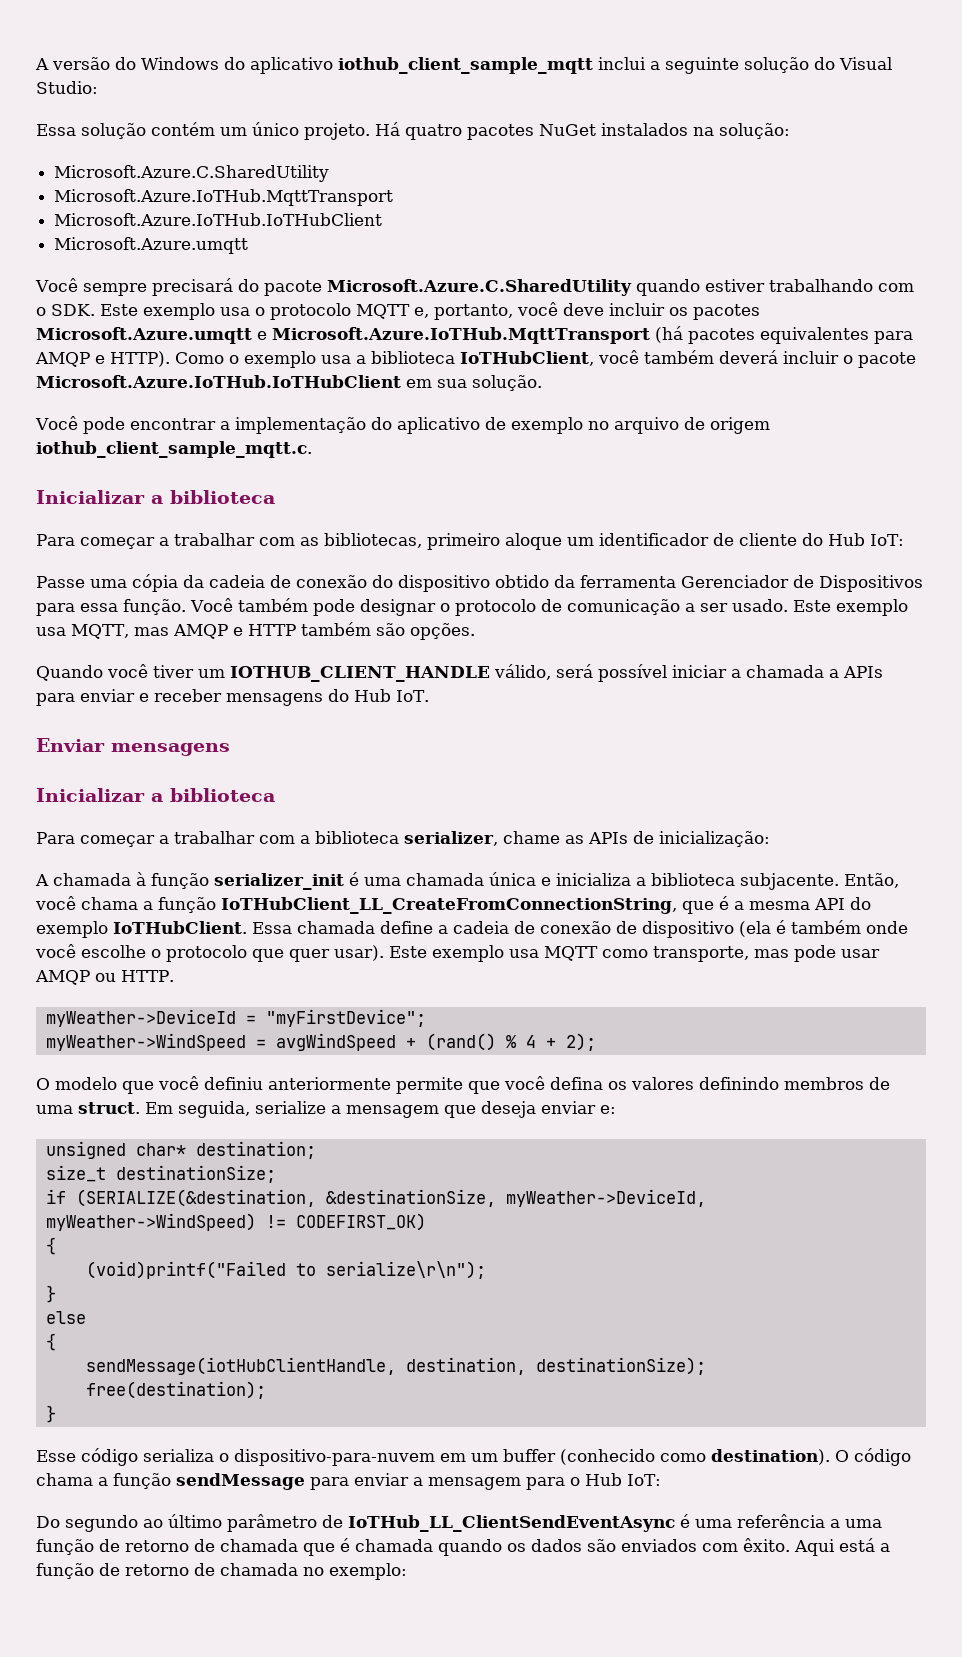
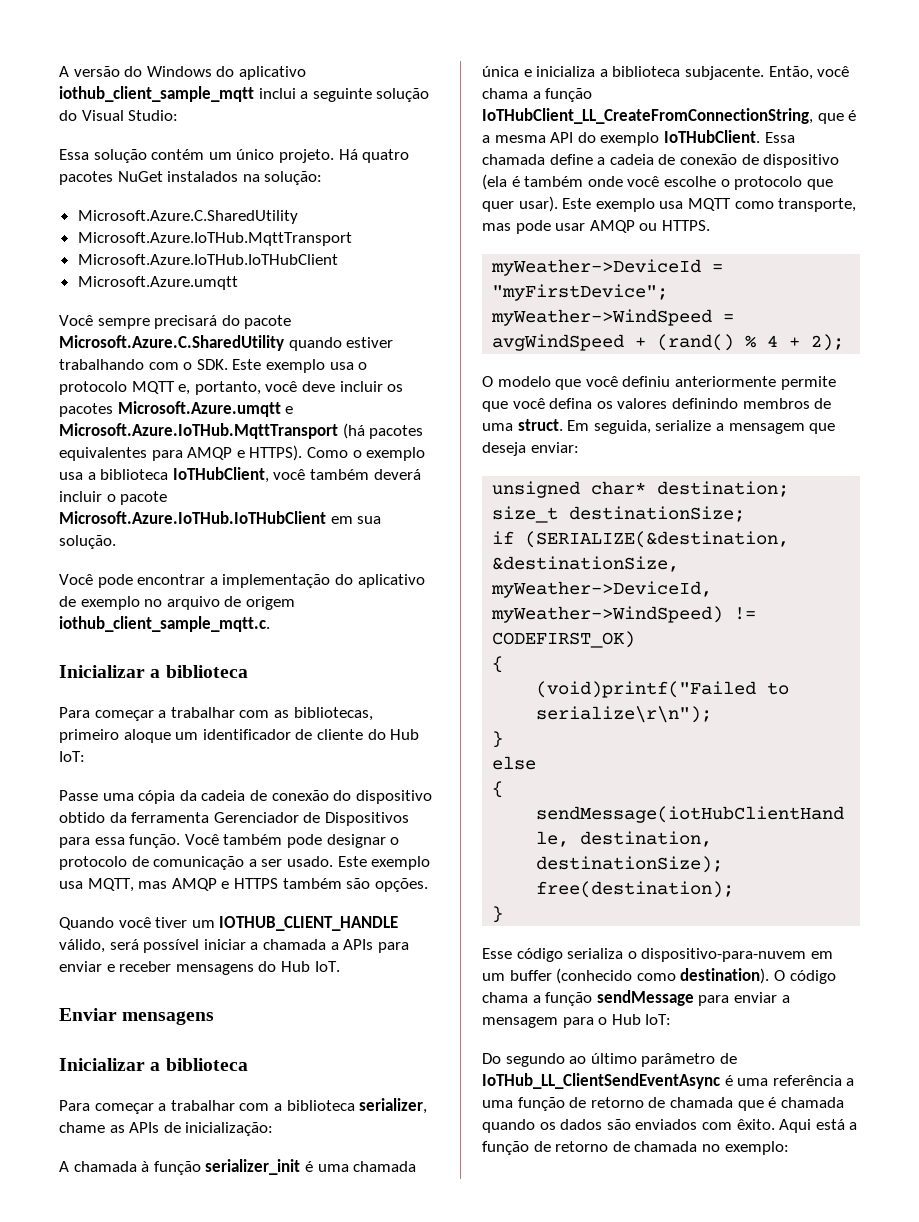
[110,351,170,367] HTTP). -> [249,445,303,461] HTTPS).
[247,624,296,636] HTTP -> [233,878,278,889] HTTPS
[121,970,174,982] HTTP. -> [661,220,710,231] HTTPS.
[541,1101,616,1114] enviar e: -> [530,442,579,453] enviar:

